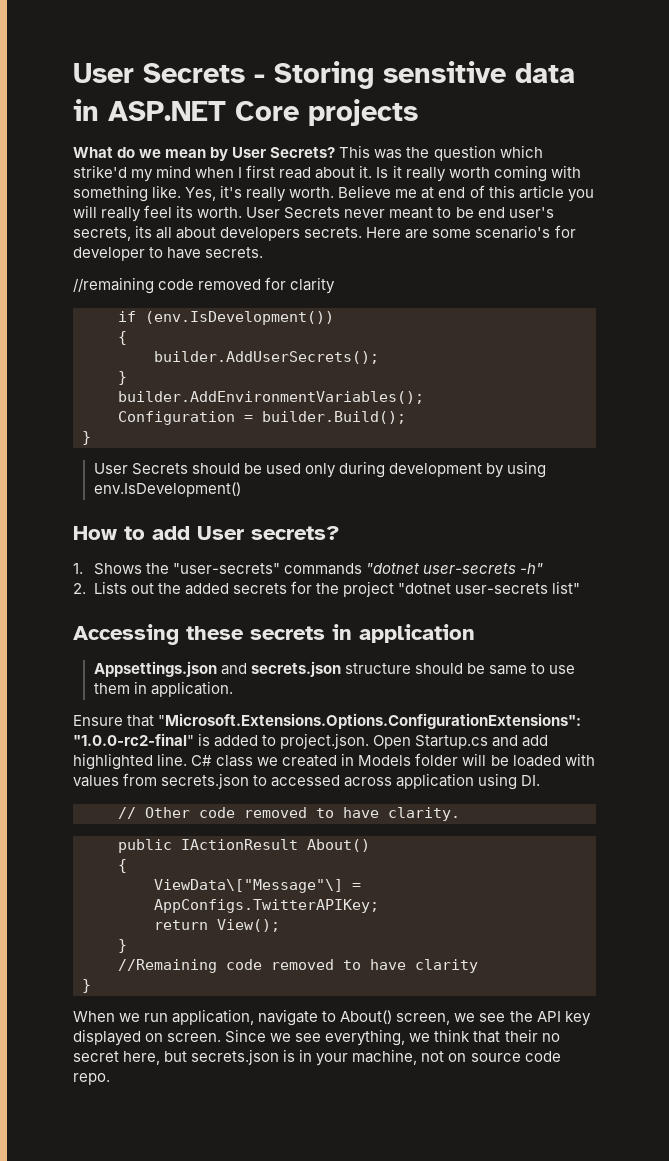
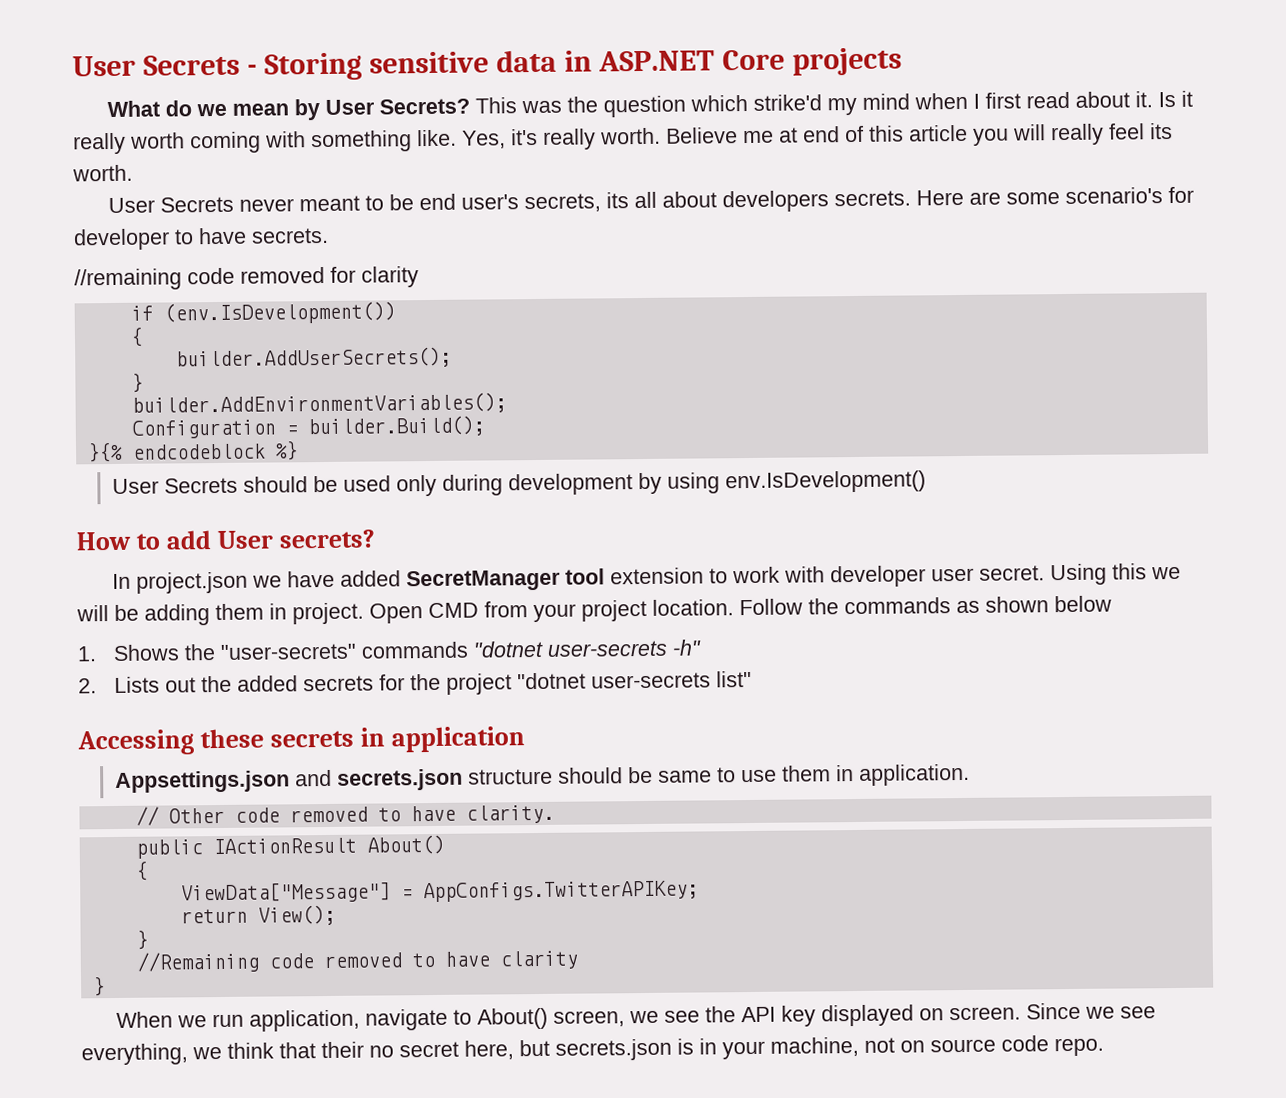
(243, 212) none -> (133, 173) //
[82,431,91,445] } -> [87,440,299,463] }{% endcodeblock %}
(340, 533) none -> [112,563,1182,594] [76,595,1112,626] // In project.json we have added SecretManager tool extension to work with developer user secret. Using this we will be adding them in project. Open CMD from your project location. Follow the commands as shown below
[73,713,582,729] [73,733,549,749] [73,753,595,770] [73,773,541,790] // Ensure that "Microsoft.Extensions.Options.ConfigurationExtensions": "1.0.0-rc2-final" is added to project.json. Open Startup.cs and add highlighted line. C# class we created in Models folder will be loaded with values from secrets.json to accessed across application using DI. -> (971, 774) none
[154,879,343,893] ViewData\["Message"\] -> [180,881,391,904] ViewData["Message"]

